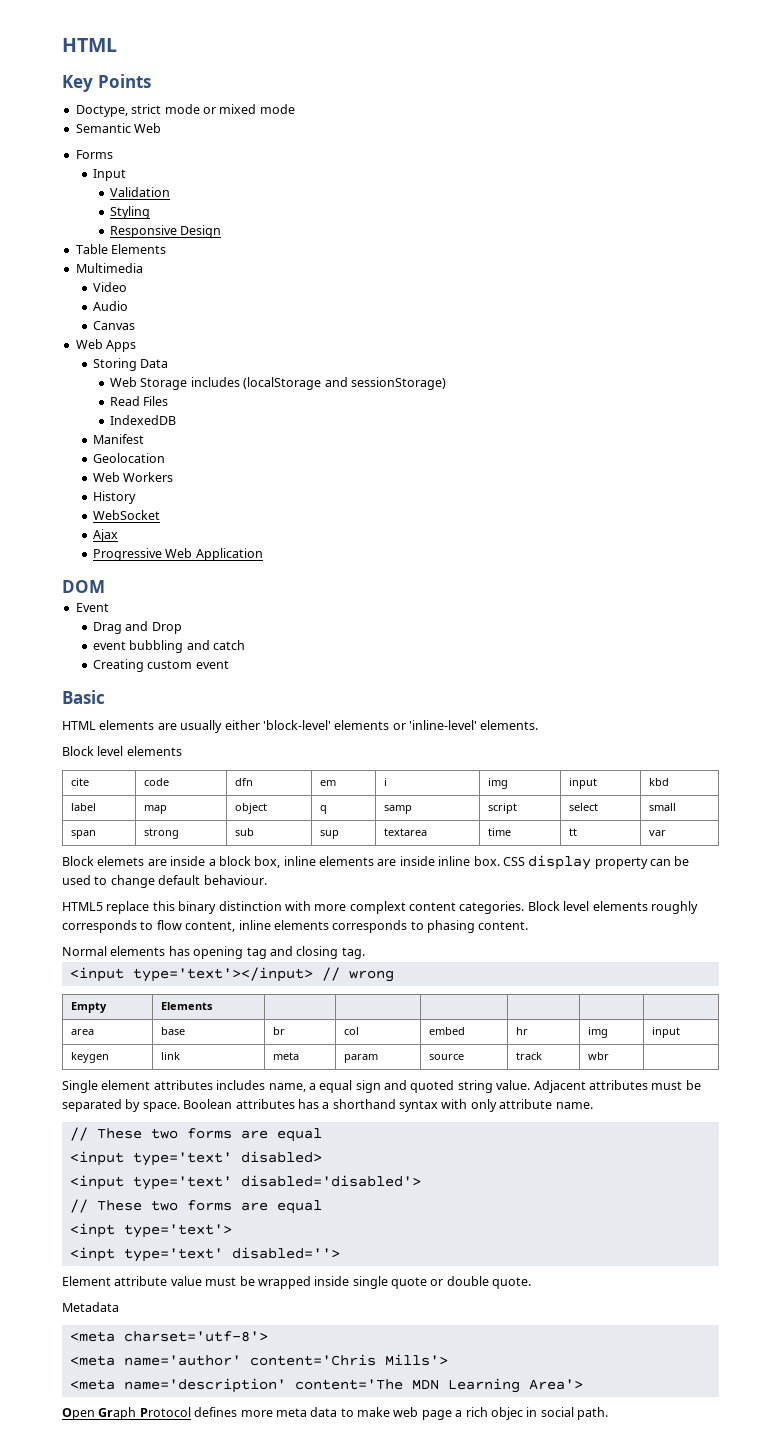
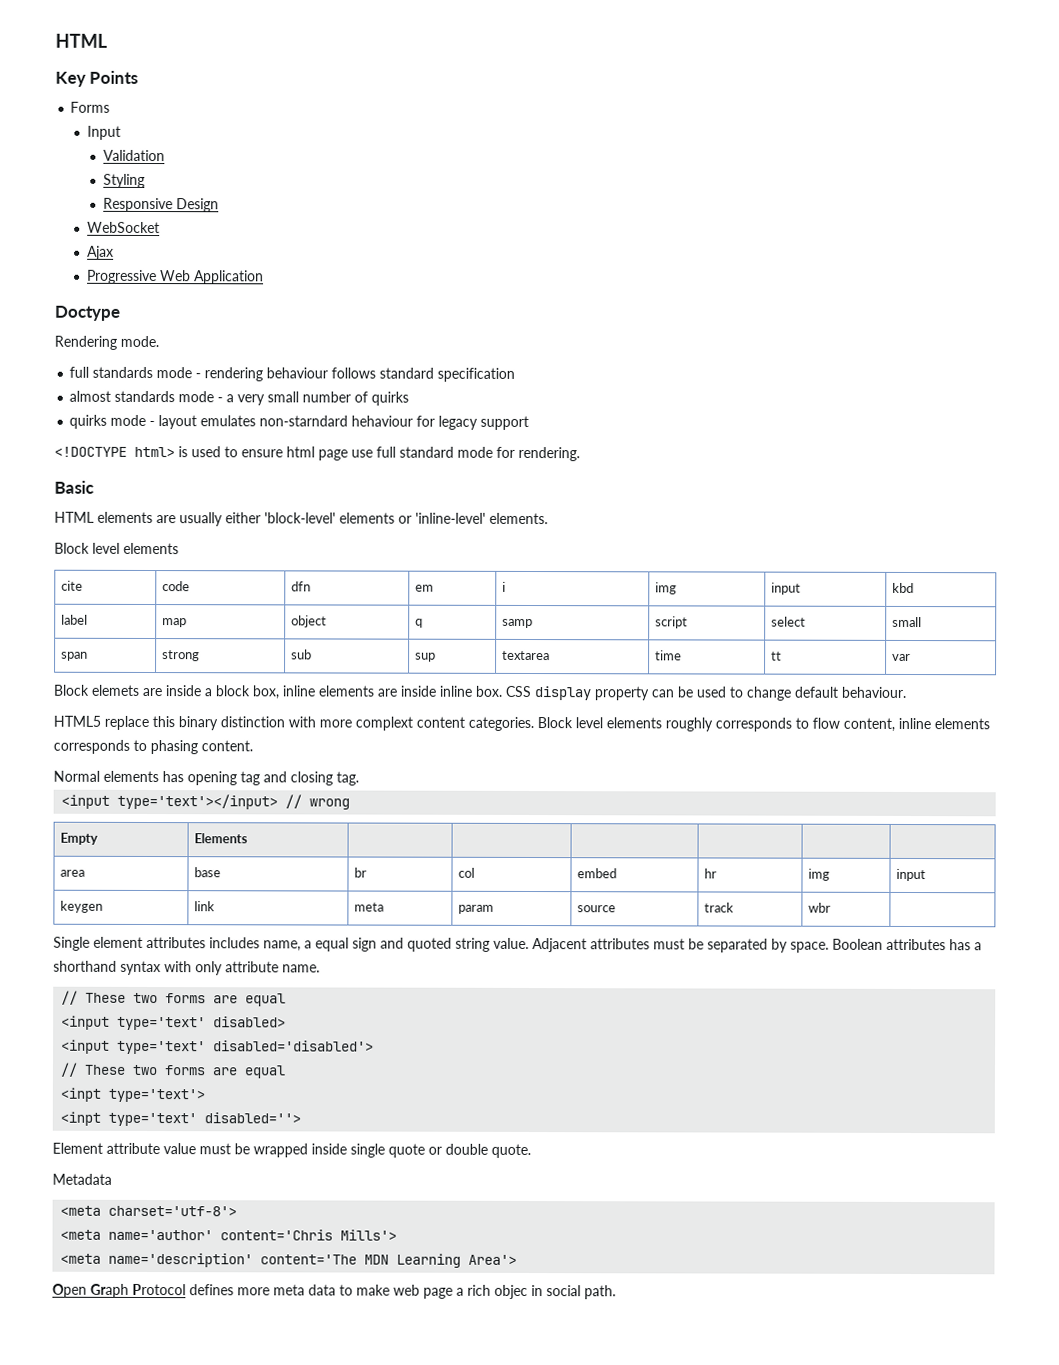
[75,104,295,117] [75,123,162,133] // Doctype, strict mode or mixed mode // Semantic Web -> (139, 77) none
[75,244,167,254] [75,263,143,273] [92,282,127,292] [92,301,128,311] [92,321,135,330] [75,339,137,352] [92,358,169,371] [110,377,446,390] [110,396,169,406] [110,415,177,425] [92,434,144,444] [92,453,165,463] [92,472,174,482] [92,491,136,504] // Table Elements // Multimedia // Video // Audio // Canvas // Web Apps // Storing Data // Web Storage includes (localStorage and sessionStorage) // Read Files // IndexedDB // Manifest // Geolocation // Web Workers // History -> (220, 205) none
[62,580,105,593] [75,603,109,612] [92,621,182,634] [92,640,246,653] [92,659,229,672] DOM // Event // Drag and Drop // event bubbling and catch // Creating custom event -> [54,305,120,321] [54,335,159,350] [69,366,516,382] [69,390,410,406] [69,414,530,430] [54,446,580,462] Doctype // Rendering mode. // full standards mode - rendering behaviour follows standard specification // almost standards mode - a very small number of quirks // quirks mode - layout emulates non-starndard hehaviour for legacy support // <!DOCTYPE html> is used to ensure html page use full standard mode for rendering.

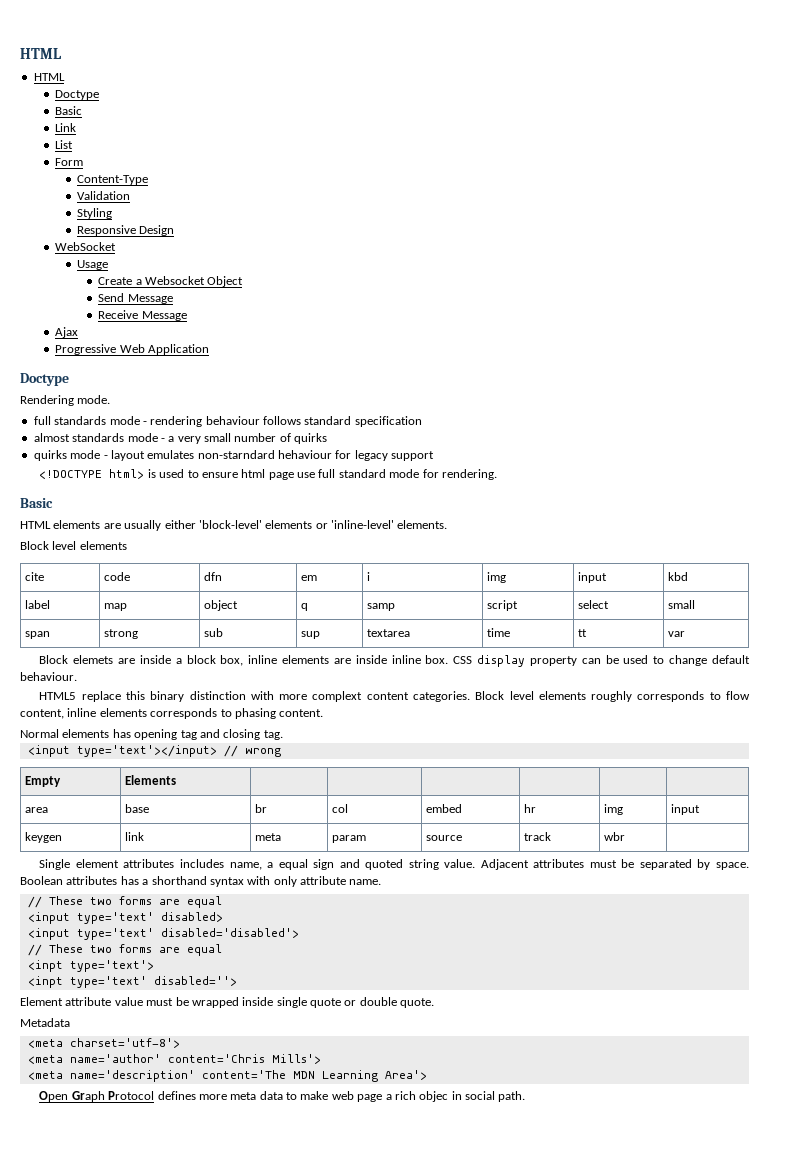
[55,33,108,48] [55,70,139,87] [70,101,111,113] [86,125,121,140] HTML // Key Points // Forms // Input -> [20,48,62,59] [33,73,65,81] [55,90,100,100] [55,106,83,115] [55,123,77,132] [55,140,74,149] [55,158,84,166] [76,175,148,185] HTML // HTML // Doctype // Basic // Link // List // Form // Content-Type
(160, 227) none -> [76,260,108,270] [98,276,244,287] [98,293,173,304] [98,310,187,321] // Usage // Create a Websocket Object // Send Message // Receive Message

